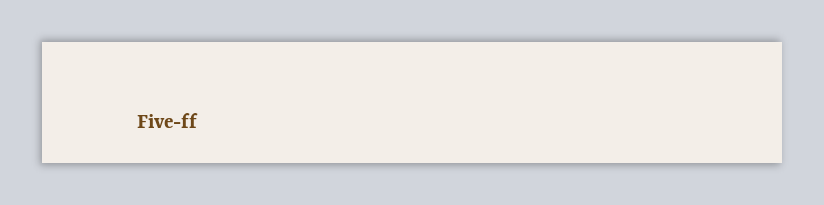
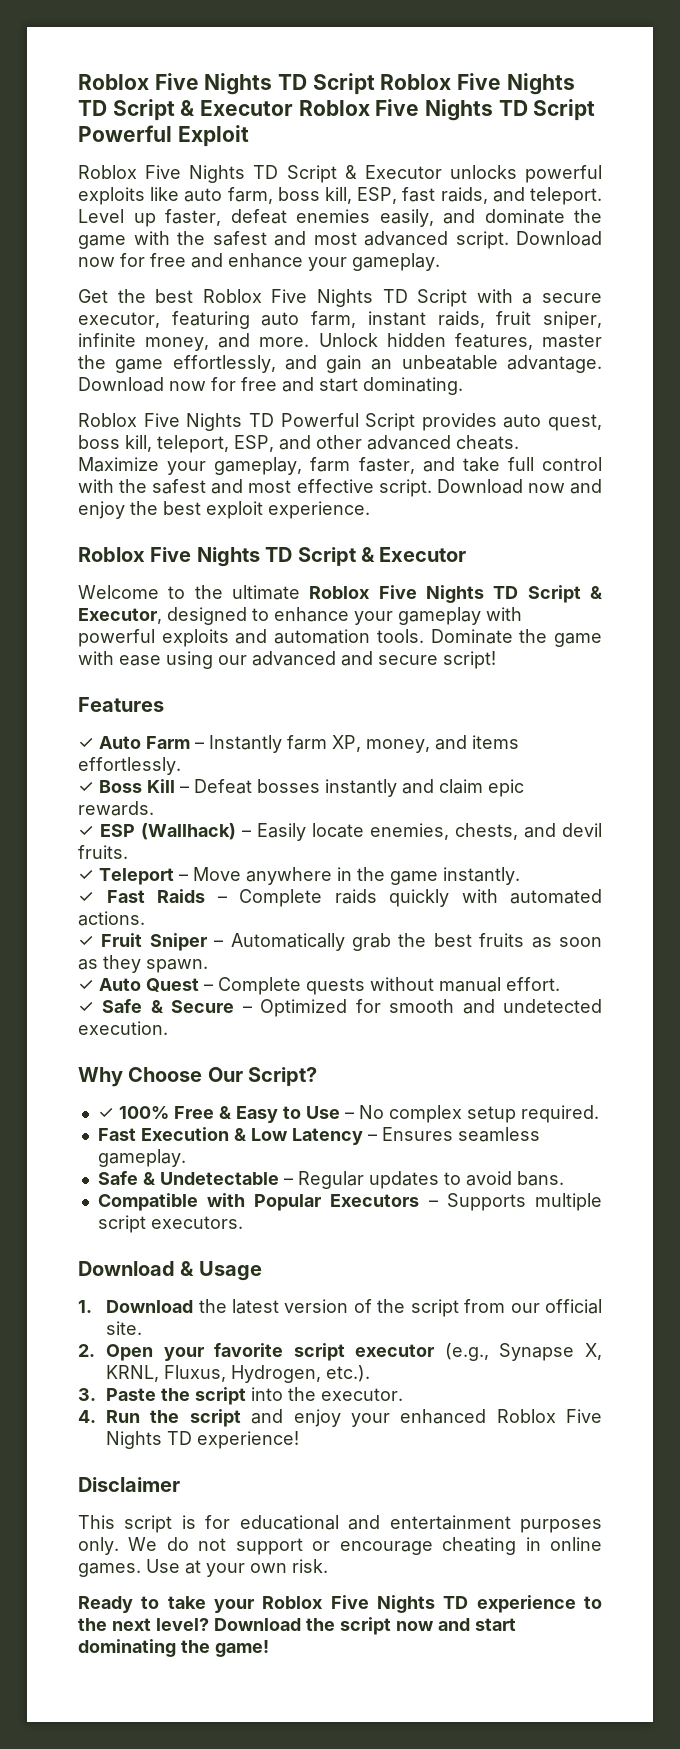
[137,113,198,128] Five-ff -> [78,73,575,95] [78,99,596,121] [78,125,249,147] [78,165,602,183] [78,187,602,205] [78,209,602,227] [78,231,602,249] [78,253,440,271] [78,289,603,307] [78,311,602,329] [78,333,602,351] [78,355,602,373] [78,377,463,395] [78,413,602,431] [78,435,519,453] [78,457,602,475] [78,479,602,497] [78,501,370,519] [78,547,467,567] [78,585,602,603] [78,607,522,625] [78,629,602,647] [78,651,496,669] [78,697,164,712] [78,735,519,753] [78,757,181,775] [78,779,524,797] [78,801,154,816] [78,823,602,841] [78,845,128,859] [78,867,520,885] [78,889,602,907] [78,911,145,926] [78,933,602,951] [78,955,208,973] [78,977,560,995] [78,999,602,1017] [78,1021,168,1035] [78,1067,318,1087] [97,1105,599,1123] [97,1127,540,1145] [97,1149,186,1167] [97,1171,564,1189] [97,1193,602,1211] [97,1215,243,1233] [78,1261,262,1281] [78,1299,602,1317] [106,1321,143,1335] [78,1343,602,1361] [106,1365,371,1383] [78,1387,404,1405] [78,1409,602,1427] [106,1431,300,1449] [78,1477,180,1492] [78,1515,602,1533] [78,1537,602,1555] [78,1559,328,1577] [78,1595,602,1613] [78,1617,516,1635] [78,1639,269,1657] Roblox Five Nights TD Script Roblox Five Nights TD Script & Executor Roblox Five Nights TD Script Powerful Exploit // Roblox Five Nights TD Script & Executor unlocks powerful exploits like auto farm, boss kill, ESP, fast raids, and teleport. Level up faster, defeat enemies easily, and dominate the game with the safest and most advanced script. Download now for free and enhance your gameplay. // Get the best Roblox Five Nights TD Script with a secure executor, featuring auto farm, instant raids, fruit sniper, infinite money, and more. Unlock hidden features, master the game effortlessly, and gain an unbeatable advantage. Download now for free and start dominating. // Roblox Five Nights TD Powerful Script provides auto quest, boss kill, teleport, ESP, and other advanced cheats. Maximize your gameplay, farm faster, and take full control with the safest and most effective script. Download now and enjoy the best exploit experience. // Roblox Five Nights TD Script & Executor // Welcome to the ultimate Roblox Five Nights TD Script & Executor, designed to enhance your gameplay with powerful exploits and automation tools. Dominate the game with ease using our advanced and secure script! // Features // ✓ Auto Farm – Instantly farm XP, money, and items effortlessly. // ✓ Boss Kill – Defeat bosses instantly and claim epic rewards. // ✓ ESP (Wallhack) – Easily locate enemies, chests, and devil fruits. // ✓ Teleport – Move anywhere in the game instantly. // ✓ Fast Raids – Complete raids quickly with automated actions. // ✓ Fruit Sniper – Automatically grab the best fruits as soon as they spawn. // ✓ Auto Quest – Complete quests without manual effort. // ✓ Safe & Secure – Optimized for smooth and undetected execution. // Why Choose Our Script? // ✓ 100% Free & Easy to Use – No complex setup required. // Fast Execution & Low Latency – Ensures seamless gameplay. // Safe & Undetectable – Regular updates to avoid bans. // Compatible with Popular Executors – Supports multiple script executors. // Download & Usage // 1. Download the latest version of the script from our official site. // 2. Open your favorite script executor (e.g., Synapse X, KRNL, Fluxus, Hydrogen, etc.). // 3. Paste the script into the executor. // 4. Run the script and enjoy your enhanced Roblox Five Nights TD experience! // Disclaimer // This script is for educational and entertainment purposes only. We do not support or encourage cheating in online games. Use at your own risk. // Ready to take your Roblox Five Nights TD experience to the next level? Download the script now and start dominating the game!

